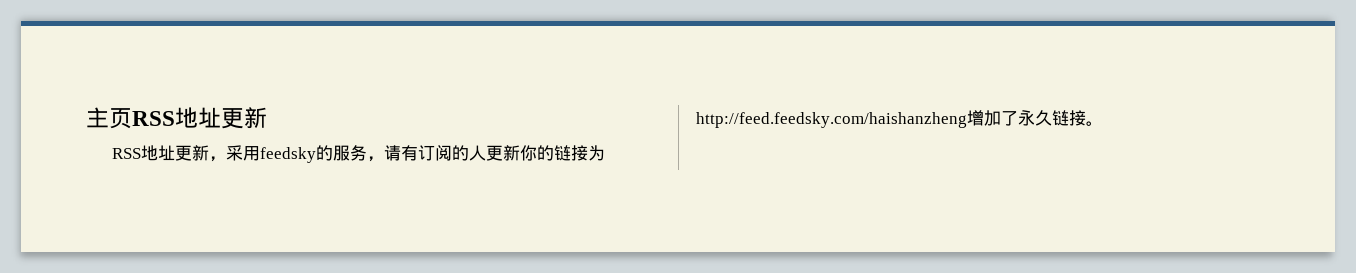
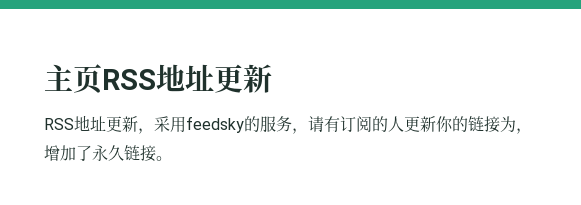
[696,112,967,128] http://feed.feedsky.com/haishanzheng -> [516,128,532,134] ，

